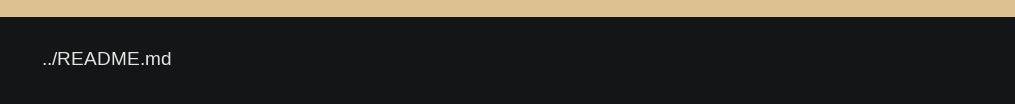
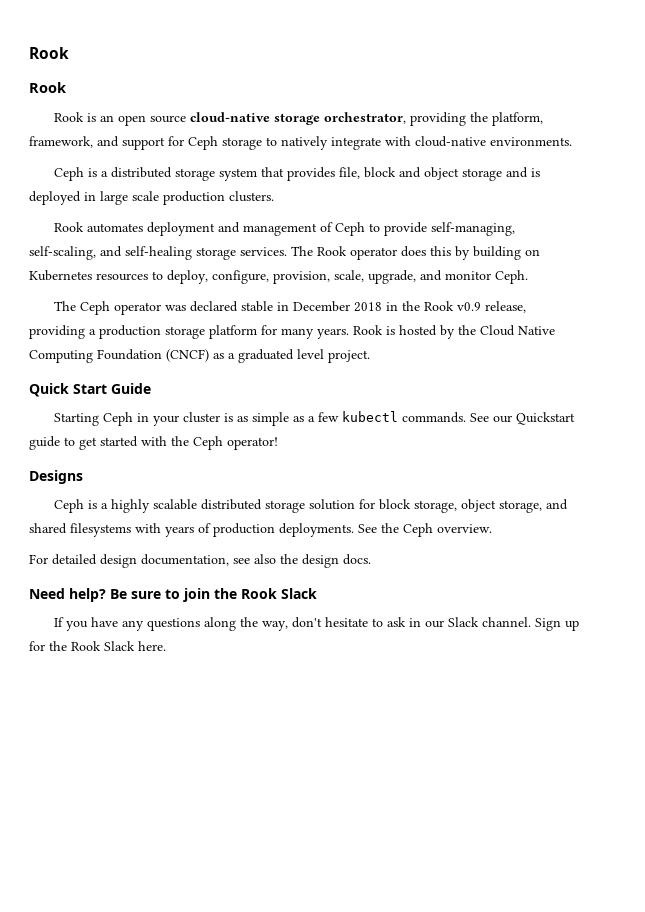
[42,52,172,65] ../README.md -> [29,47,69,59] [29,82,66,93] [54,112,544,126] [29,136,572,150] [54,167,541,181] [29,191,274,205] [54,222,516,236] [29,246,540,260] [29,270,528,284] [54,301,527,315] [29,325,555,339] [29,349,370,363] [29,383,151,397] [54,411,576,426] [29,436,278,450] [29,470,83,484] [54,499,569,513] [29,523,492,537] [29,554,371,568] [29,588,317,602] [54,617,580,631] [29,641,166,651] Rook // Rook // Rook is an open source cloud-native storage orchestrator, providing the platform, framework, and support for Ceph storage to natively integrate with cloud-native environments. // Ceph is a distributed storage system that provides file, block and object storage and is deployed in large scale production clusters. // Rook automates deployment and management of Ceph to provide self-managing, self-scaling, and self-healing storage services. The Rook operator does this by building on Kubernetes resources to deploy, configure, provision, scale, upgrade, and monitor Ceph. // The Ceph operator was declared stable in December 2018 in the Rook v0.9 release, providing a production storage platform for many years. Rook is hosted by the Cloud Native Computing Foundation (CNCF) as a graduated level project. // Quick Start Guide // Starting Ceph in your cluster is as simple as a few kubectl commands. See our Quickstart guide to get started with the Ceph operator! // Designs // Ceph is a highly scalable distributed storage solution for block storage, object storage, and shared filesystems with years of production deployments. See the Ceph overview. // For detailed design documentation, see also the design docs. // Need help? Be sure to join the Rook Slack // If you have any questions along the way, don't hesitate to ask in our Slack channel. Sign up for the Rook Slack here.

